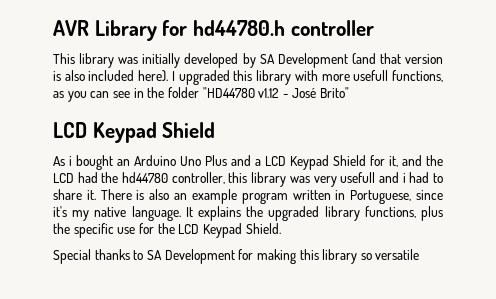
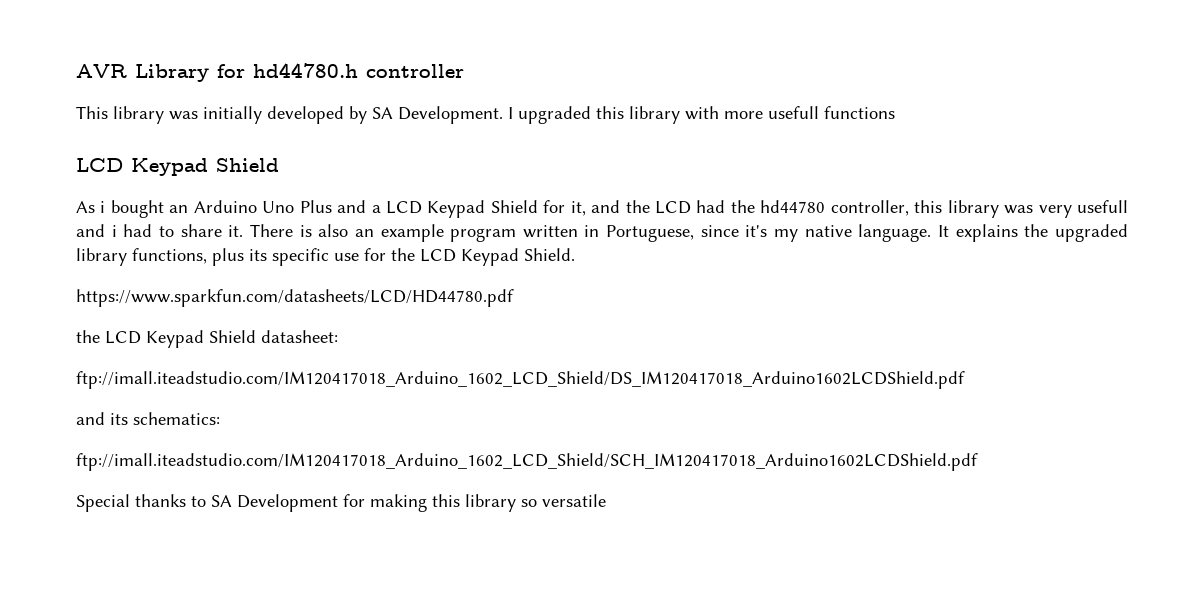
[277,53,444,68] [53,70,169,82] Development (and that version is also included here). -> [398,106,503,124] Development.
[392,70,443,82] [53,87,350,102] functions, as you can see in the folder "HD44780 v1.12 - José Brito" -> [824,106,895,119] functions
[53,223,70,234] the -> [249,249,267,261] its
(281, 228) none -> [76,289,514,307] [76,330,338,348] [76,371,965,389] [76,412,220,425] [76,453,978,471] // https://www.sparkfun.com/datasheets/LCD/HD44780.pdf // the LCD Keypad Shield datasheet: // ftp://imall.iteadstudio.com/IM120417018_Arduino_1602_LCD_Shield/DS_IM120417018_Arduino1602LCDShield.pdf // and its schematics: // ftp://imall.iteadstudio.com/IM120417018_Arduino_1602_LCD_Shield/SCH_IM120417018_Arduino1602LCDShield.pdf

